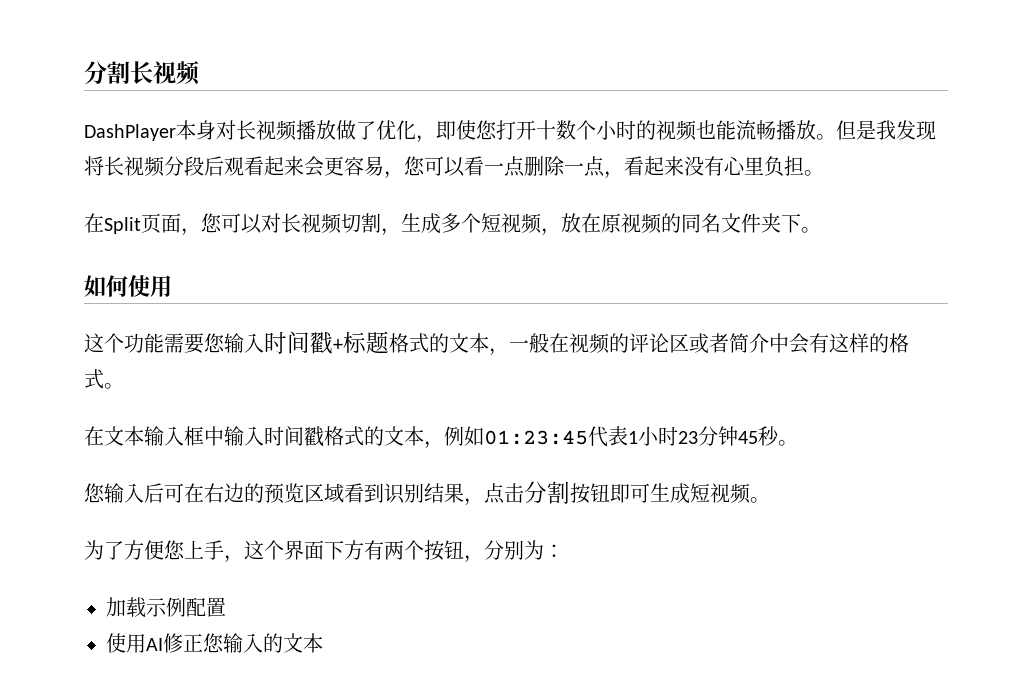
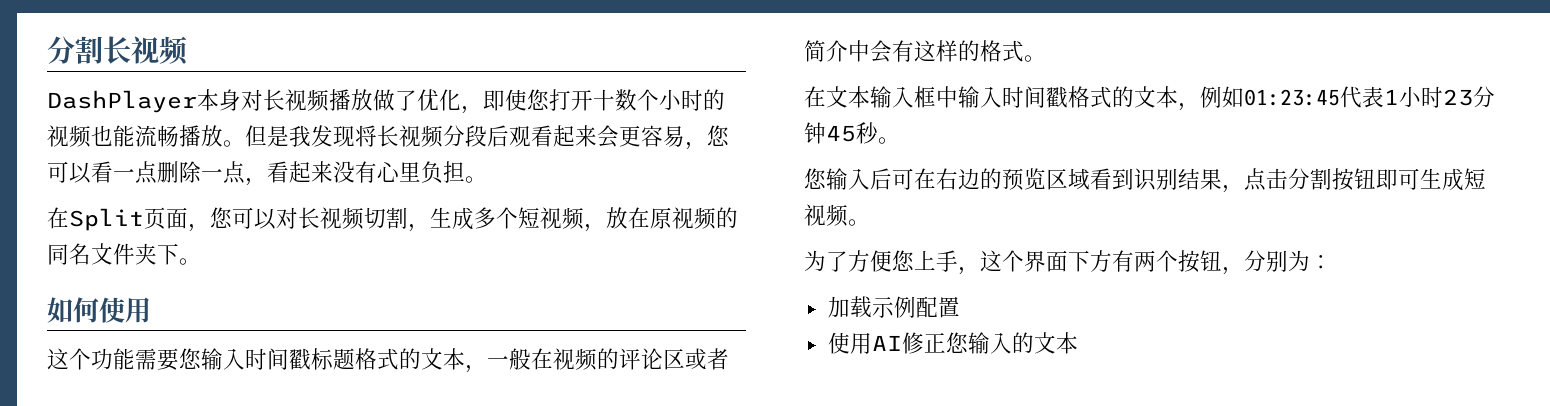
[333,339,343,351] + -> (311, 359) none

